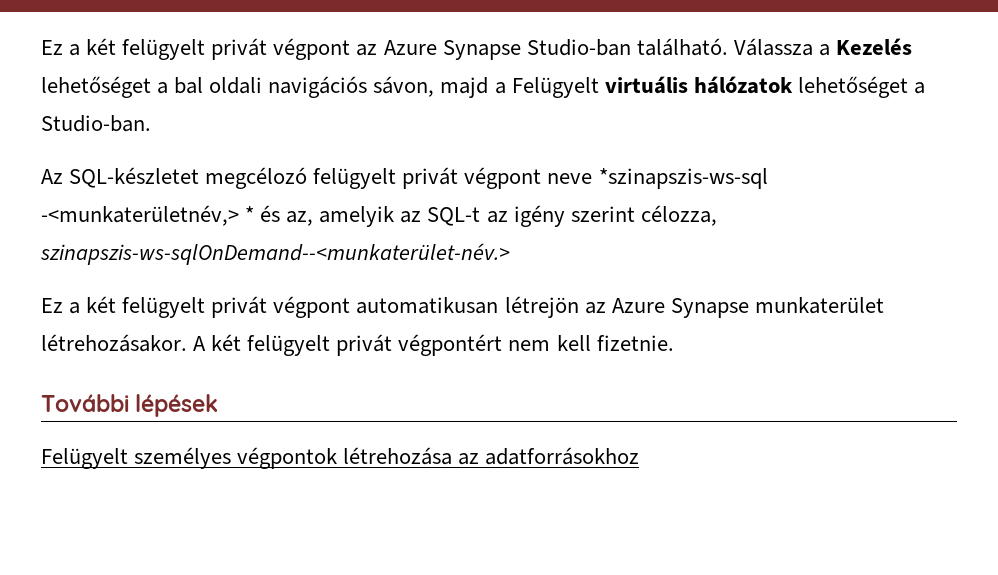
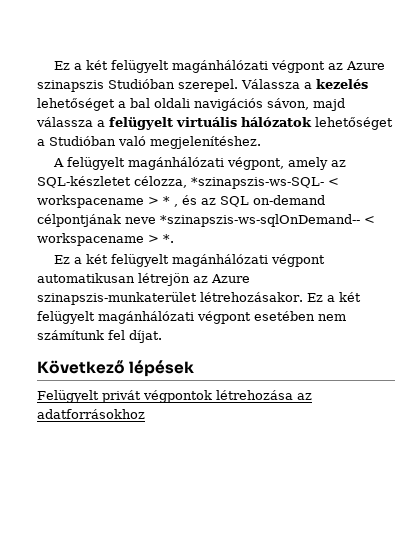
[41,38,268,60] Ez a két felügyelt privát -> [53,60,268,73] Ez a két felügyelt magánhálózati
[442,38,728,60] Synapse Studio-ban található. -> [37,79,238,92] szinapszis Studióban szerepel.
[835,38,912,55] Kezelés -> [315,79,368,89] kezelés
[494,77,599,98] a Felügyelt -> [36,117,173,130] válassza a felügyelt
[41,115,151,132] [41,167,768,189] [41,205,717,227] [40,243,510,265] [41,296,268,318] Studio-ban. // Az SQL-készletet megcélozó felügyelt privát végpont neve *szinapszis-ws-sql -<munkaterületnév,> * és az, amelyik az SQL-t az igény szerint célozza, szinapszis-ws-sqlOnDemand--<munkaterület-név.> // Ez a két felügyelt privát -> [49,136,261,149] [52,157,346,170] [37,176,339,189] [37,195,325,208] [37,214,375,227] [37,233,174,246] [53,254,268,267] Studióban való megjelenítéshez. // A felügyelt magánhálózati végpont, amely az SQL-készletet célozza, *szinapszis-ws-SQL- < workspacename > * , és az SQL on-demand célpontjának neve *szinapszis-ws-sqlOnDemand-- < workspacename > *. // Ez a két felügyelt magánhálózati
[670,297,884,318] [41,334,674,356] [41,394,129,412] Synapse munkaterület létrehozásakor. A két felügyelt privát végpontért nem kell fizetnie. // További -> [37,292,361,305] [37,311,346,324] [37,330,162,343] [37,360,125,374] szinapszis-munkaterület létrehozásakor. Ez a két felügyelt magánhálózati végpont esetében nem számítunk fel díjat. // Következő
[134,447,232,469] személyes -> [102,390,141,403] privát

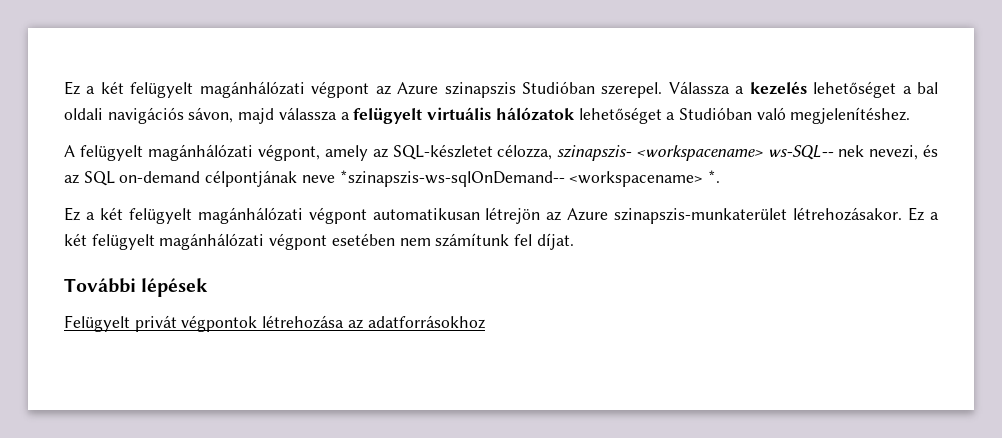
[191,177,339,189] [37,195,178,208] *szinapszis-ws-SQL- < workspacename > * , -> [557,145,919,161] szinapszis- <workspacename> ws-SQL-- nek nevezi,
[364,216,375,224] [37,233,159,246] < workspacename > -> [569,171,704,187] <workspacename>
[37,360,125,374] Következő -> [64,278,136,293] További

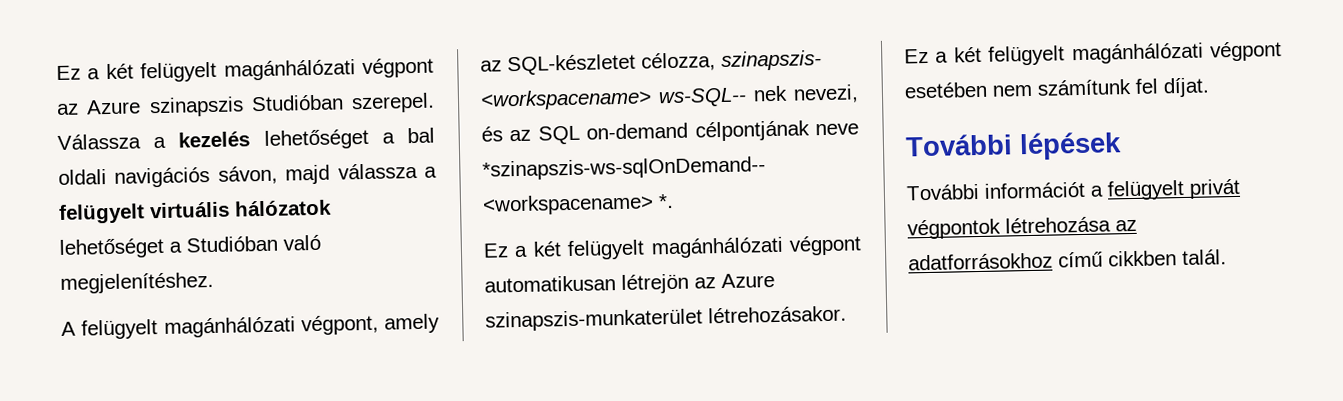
[64,315,130,332] Felügyelt -> [906,179,1185,201] További információt a felügyelt
(485, 322) none -> [1058,249,1227,268] című cikkben talál.

